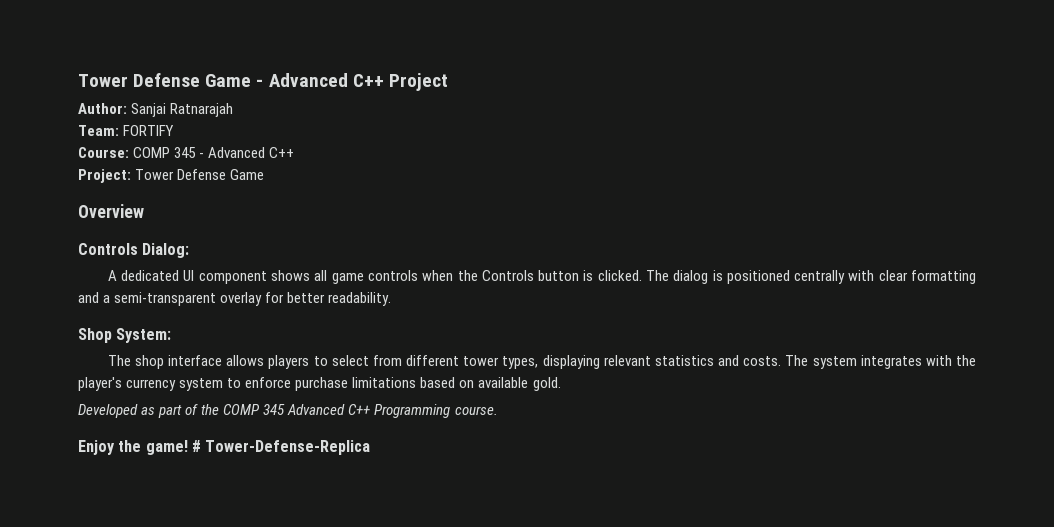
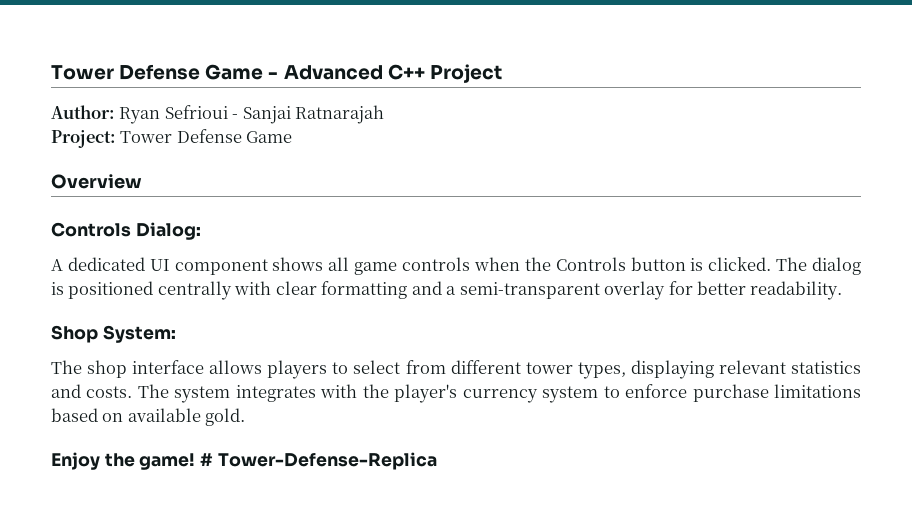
(127, 108) none -> [119,105,239,124] Ryan Sefrioui -
[78,125,175,136] [78,147,295,158] // Team: FORTIFY // Course: COMP 345 - Advanced C++ -> (385, 114) none
[78,404,498,418] // Developed as part of the COMP 345 Advanced C++ Programming course. -> (246, 417) none

